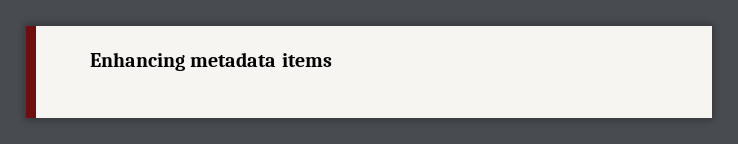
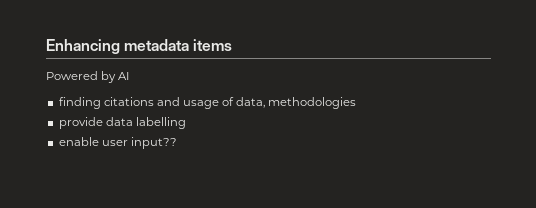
(332, 60) none -> [46,71,130,83] [58,97,357,109] [58,117,186,129] [58,137,177,149] // Powered by AI // finding citations and usage of data, methodologies // provide data labelling // enable user input??

